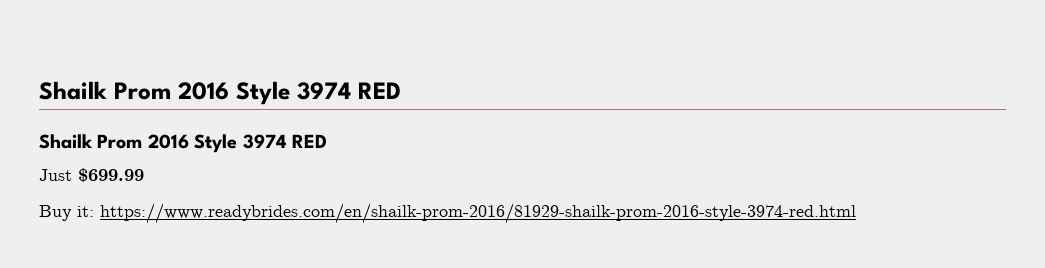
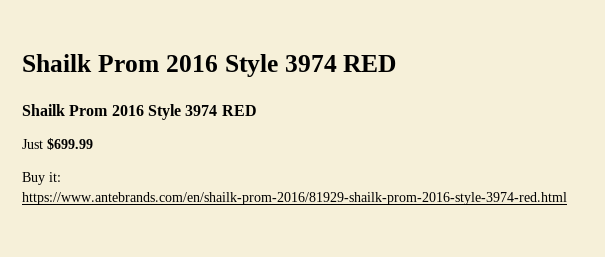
[100,203,856,224] https://www.readybrides.com/en/shailk-prom-2016/81929-shailk-prom-2016-style-3974-red.html -> [22,192,567,205] https://www.antebrands.com/en/shailk-prom-2016/81929-shailk-prom-2016-style-3974-red.html

